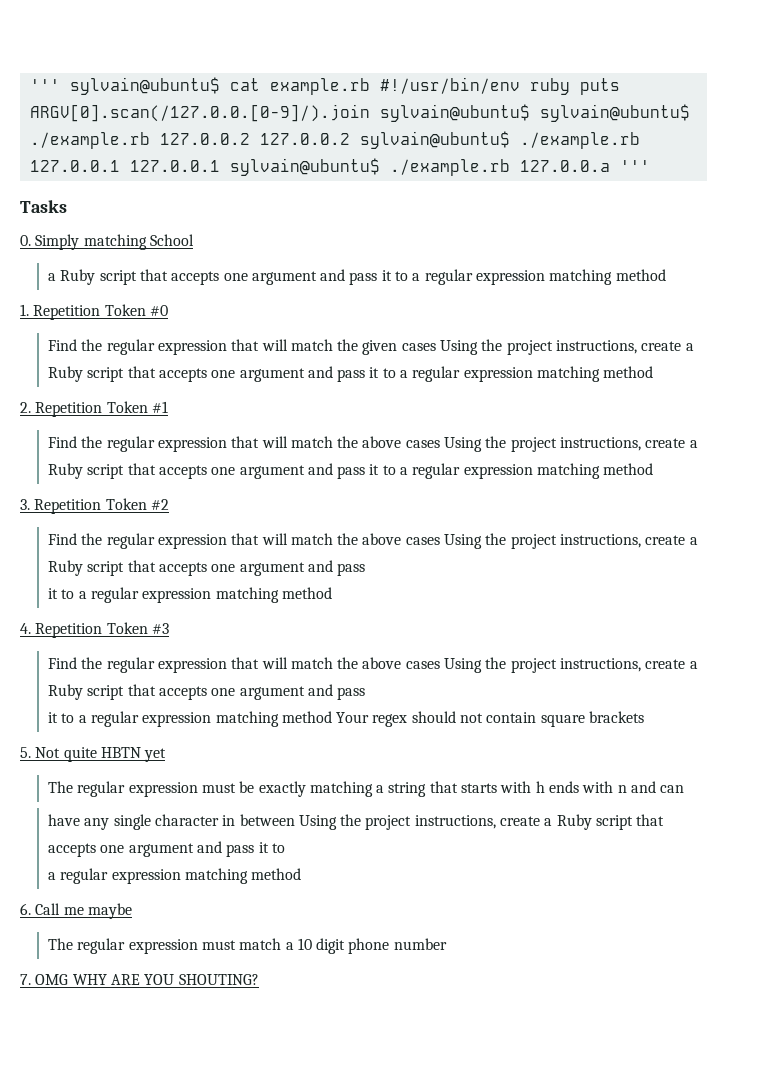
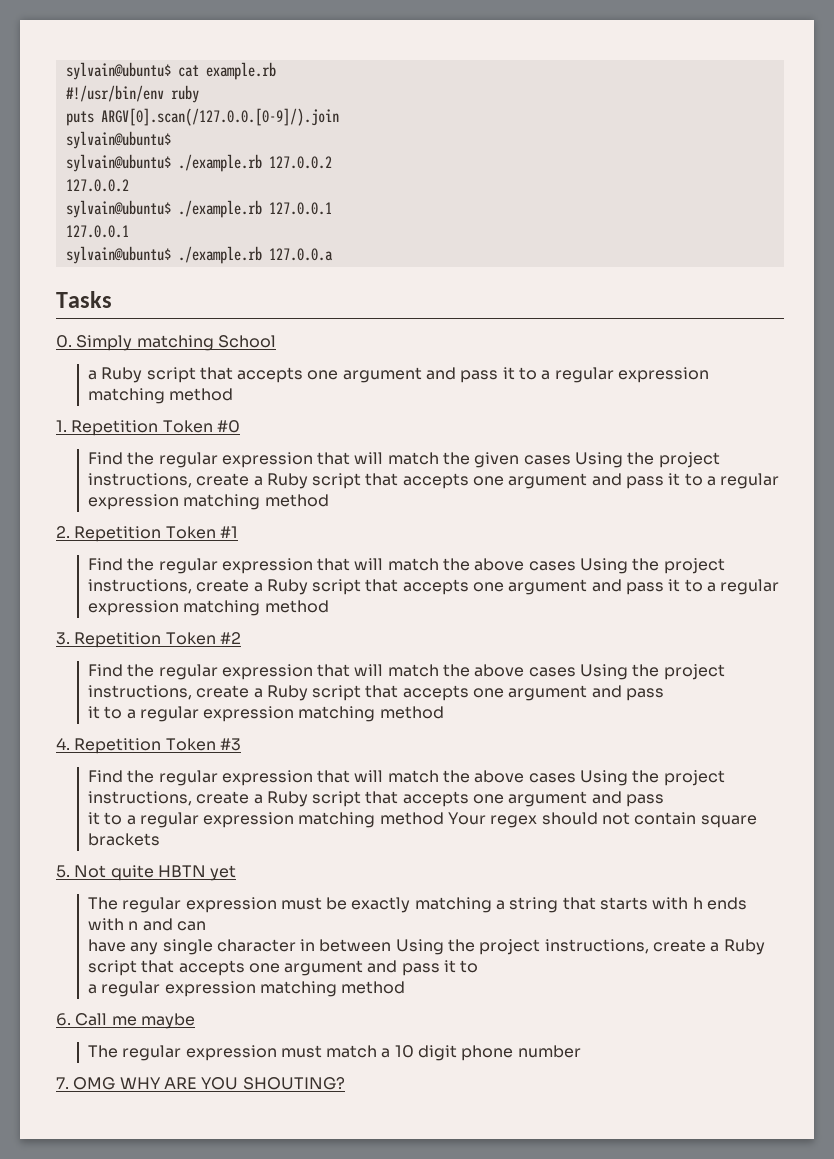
[29,79,60,91] ''' -> (65, 71) none
(370, 86) none -> (276, 71) //
(570, 86) none -> (199, 94) //
[379,104,530,122] sylvain@ubuntu$ -> [65,131,171,149] // sylvain@ubuntu$ //
[259,133,350,145] 127.0.0.2 -> [65,179,129,192] // 127.0.0.2 //
[129,160,220,172] 127.0.0.1 -> [65,225,129,238] // 127.0.0.1 //
[619,160,650,172] ''' -> (333, 254) none

